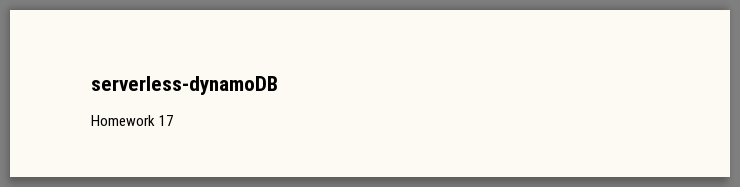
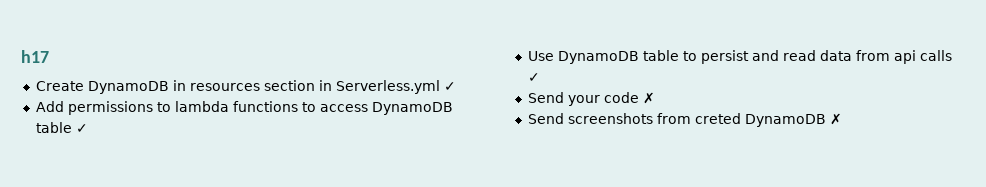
[91,76,278,95] [91,115,174,126] serverless-dynamoDB // Homework 17 -> [21,50,49,63] [35,80,456,94] [35,101,453,115] [35,122,88,133] [527,50,952,64] [527,73,540,82] [527,92,655,106] [527,113,842,127] h17 // Create DynamoDB in resources section in Serverless.yml ✓ // Add permissions to lambda functions to access DynamoDB table ✓ // Use DynamoDB table to persist and read data from api calls ✓ // Send your code ✗ // Send screenshots from creted DynamoDB ✗

